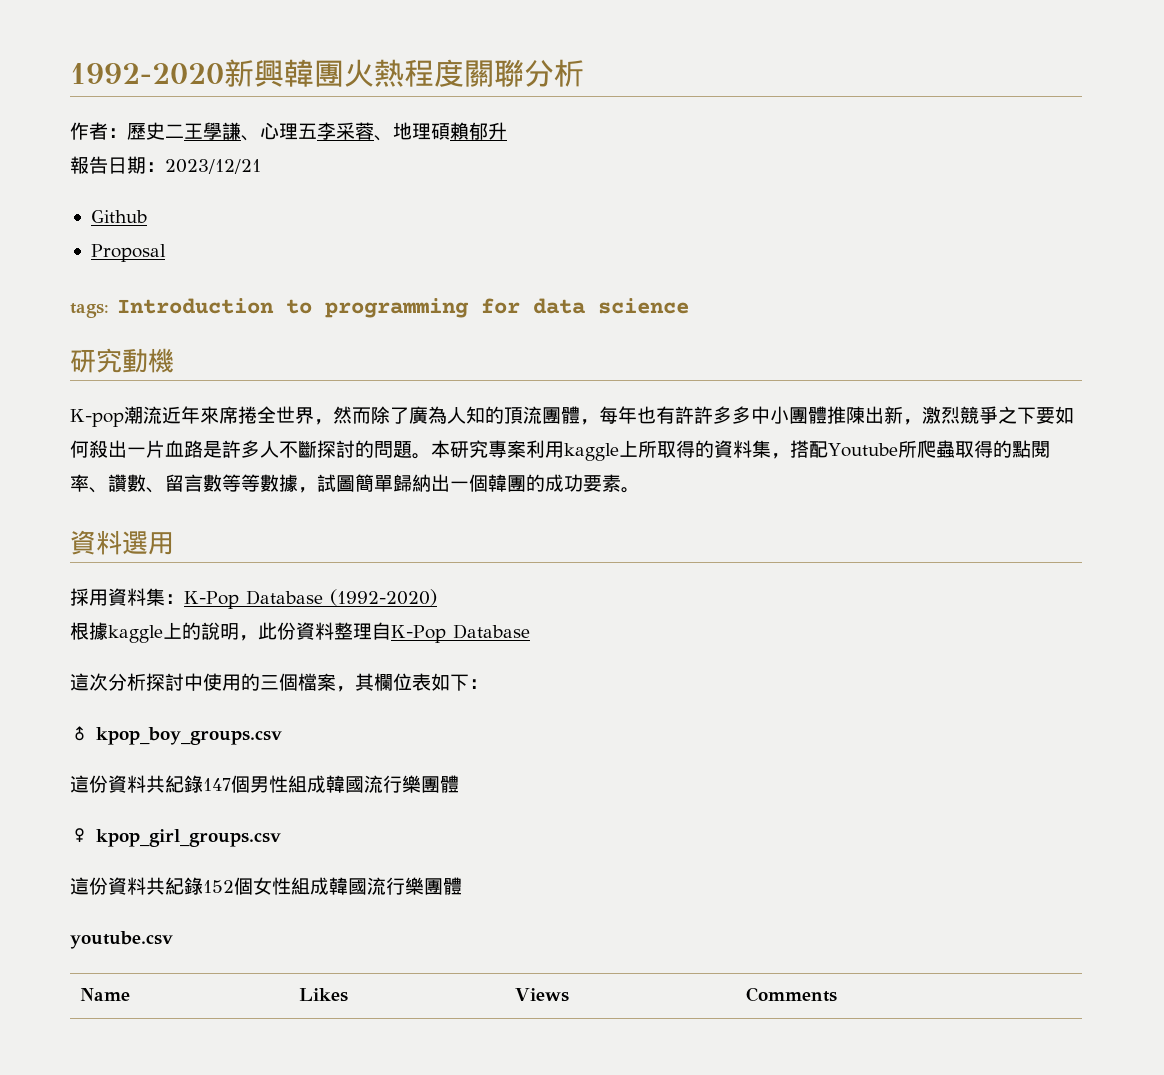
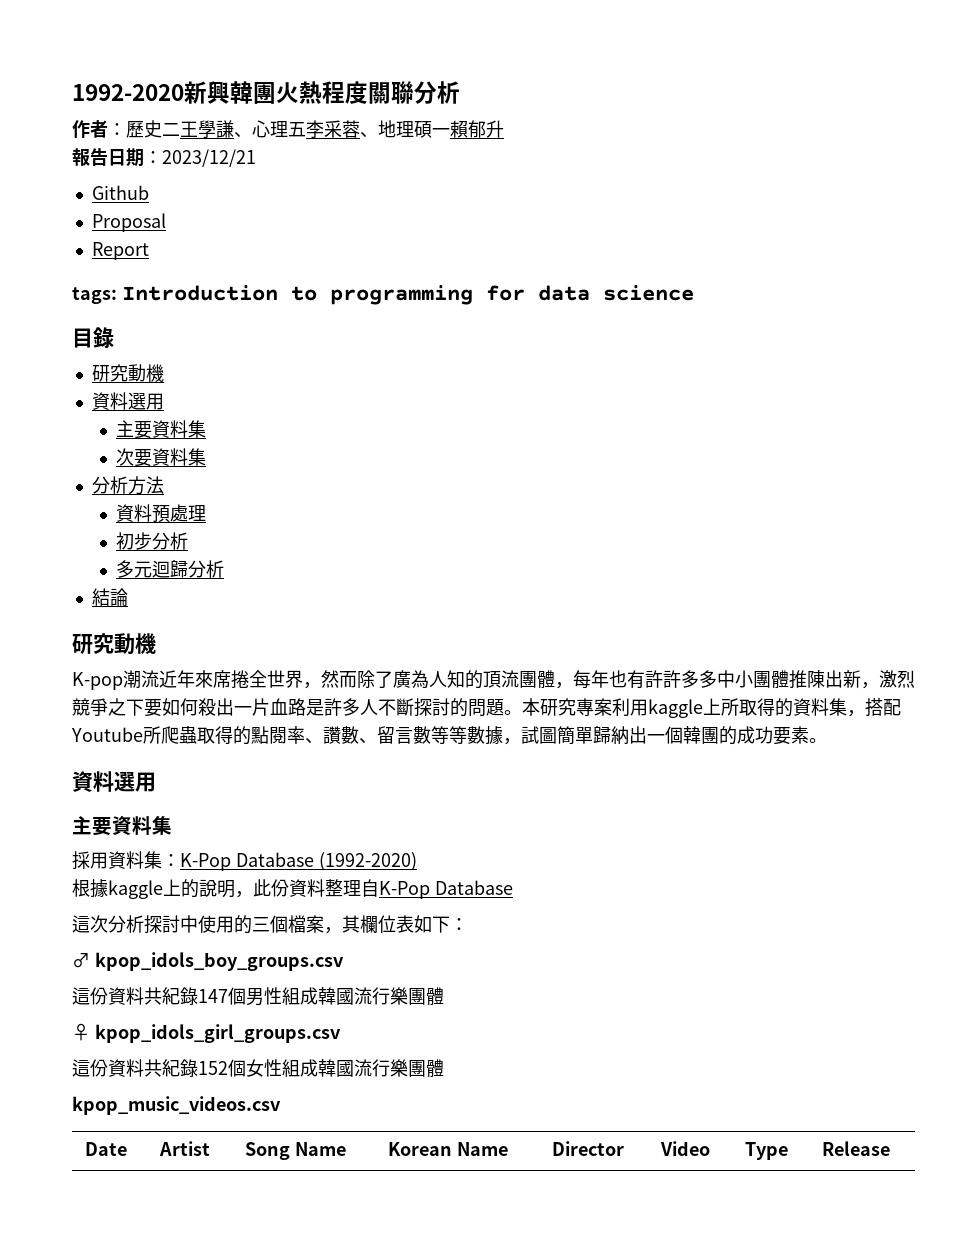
(450, 131) none -> [432,128,450,136] 一
(166, 253) none -> [91,242,149,260] // Report
(689, 306) none -> [72,327,114,348] [91,364,164,382] [91,392,164,410] [115,420,206,439] [115,448,206,467] [91,476,164,495] [115,504,206,523] [115,532,188,550] [115,559,224,578] [91,588,128,606] // 目錄 // 研究動機 // 資料選用 // 主要資料集 // 次要資料集 // 分析方法 // 資料預處理 // 初步分析 // 多元迴歸分析 // 結論
(174, 543) none -> [72,816,172,836] // 主要資料集
[96,727,282,745] kpop_boy_groups.csv -> [94,952,344,971] kpop_idols_boy_groups.csv
[96,829,281,847] kpop_girl_groups.csv -> [94,1024,341,1043] kpop_idols_girl_groups.csv
[70,931,173,949] [80,988,131,1001] [299,988,349,1002] [515,988,570,1002] [746,987,838,1002] youtube.csv // Name | Likes | Views | Comments -> [72,1096,281,1115] [84,1142,127,1156] [158,1141,210,1156] [244,1142,346,1160] [387,1142,508,1156] [551,1141,624,1156] [659,1141,710,1156] [744,1142,788,1160] [821,1141,890,1156] kpop_music_videos.csv // Date | Artist | Song Name | Korean Name | Director | Video | Type | Release

